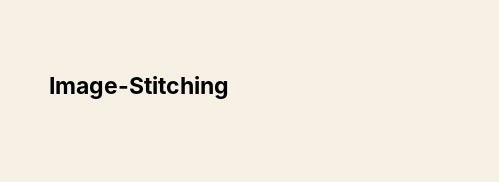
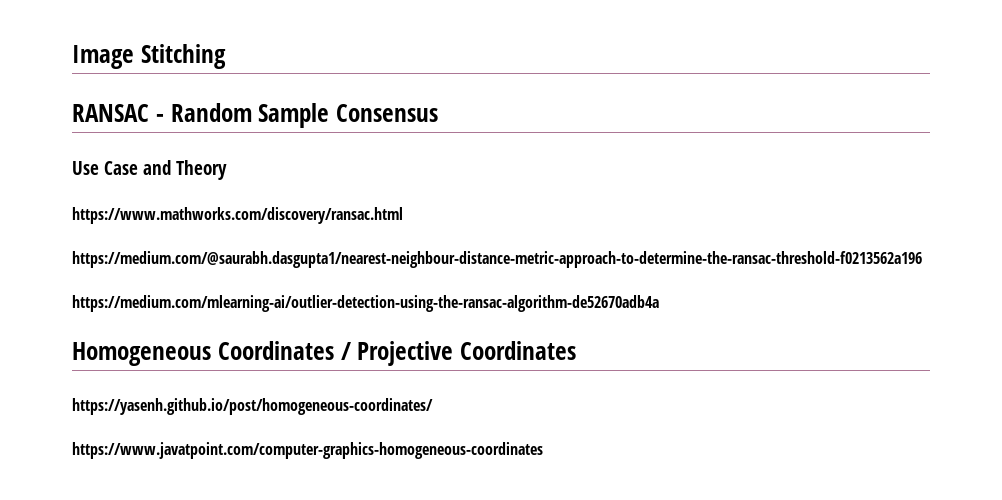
[49,76,229,99] Image-Stitching -> [72,44,226,69] [72,103,438,128] [72,160,227,180] [72,207,403,224] [72,251,922,268] [72,295,659,312] [72,341,576,366] [72,398,433,415] [72,442,543,459] Image Stitching // RANSAC - Random Sample Consensus // Use Case and Theory // https://www.mathworks.com/discovery/ransac.html // https://medium.com/@saurabh.dasgupta1/nearest-neighbour-distance-metric-approach-to-determine-the-ransac-threshold-f0213562a196 // https://medium.com/mlearning-ai/outlier-detection-using-the-ransac-algorithm-de52670adb4a // Homogeneous Coordinates / Projective Coordinates // https://yasenh.github.io/post/homogeneous-coordinates/ // https://www.javatpoint.com/computer-graphics-homogeneous-coordinates

